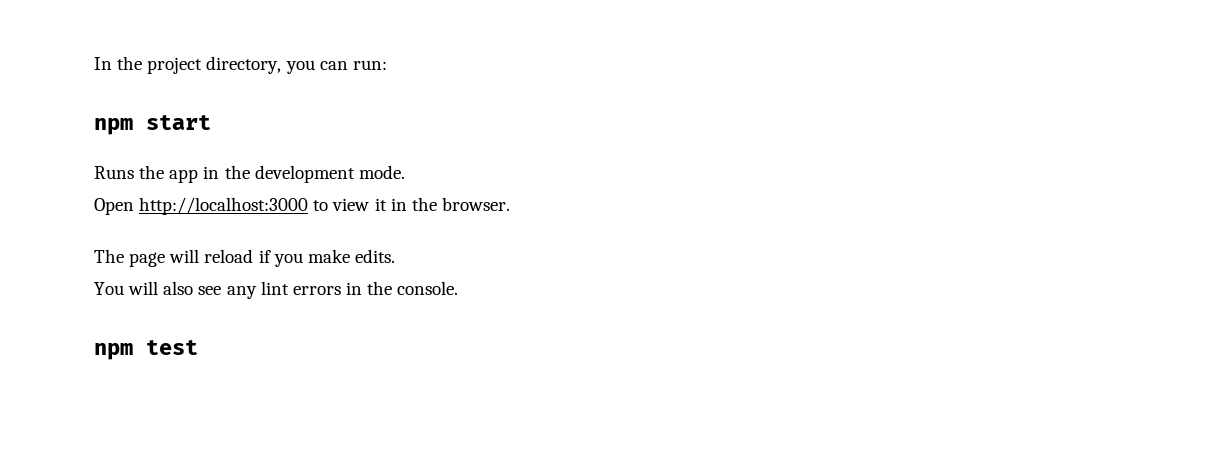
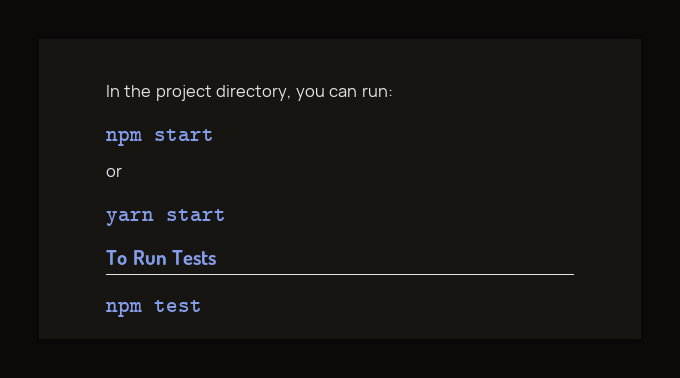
[94,165,405,183] [94,197,510,215] [94,249,395,267] [94,281,459,299] Runs the app in the development mode. // Open http://localhost:3000 to view it in the browser. // The page will reload if you make edits. // You will also see any lint errors in the console. -> [106,167,122,177] [106,209,226,226] [106,250,217,265] or // yarn start // To Run Tests

